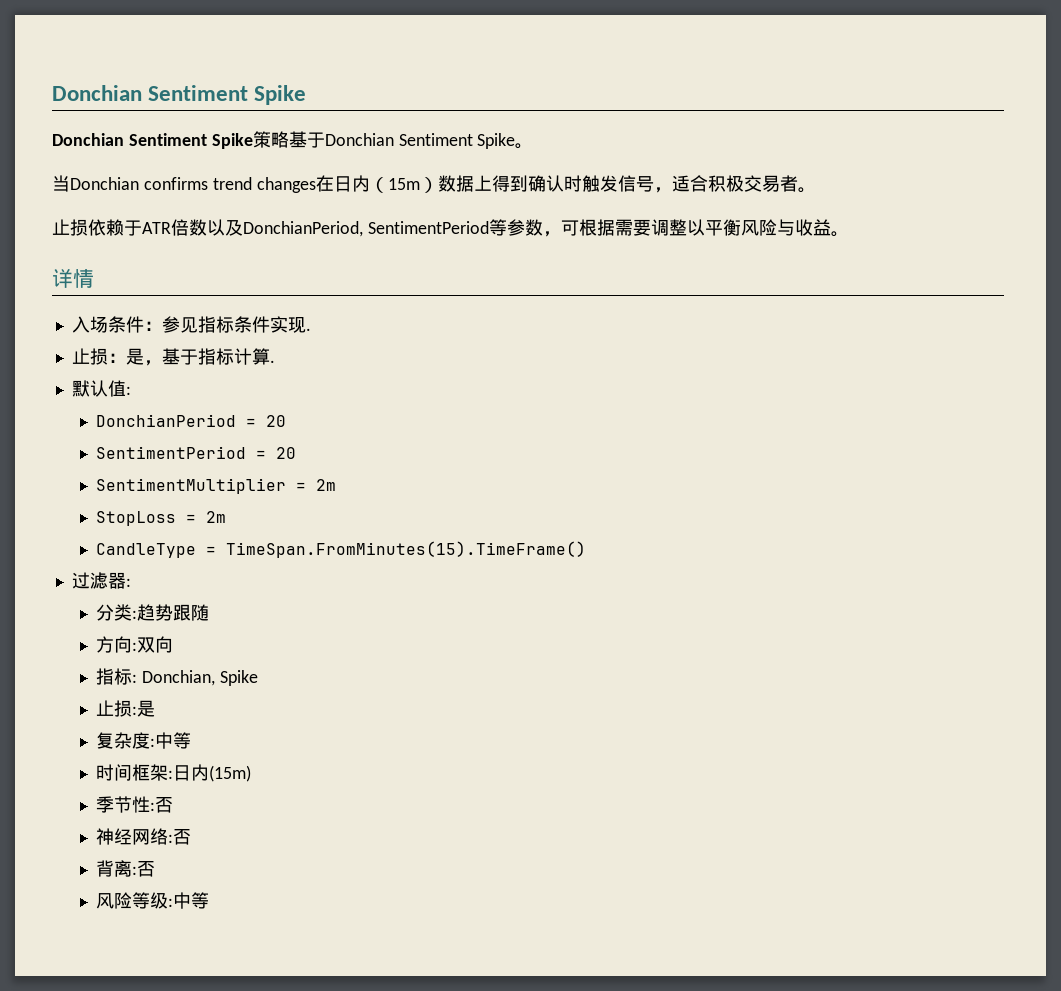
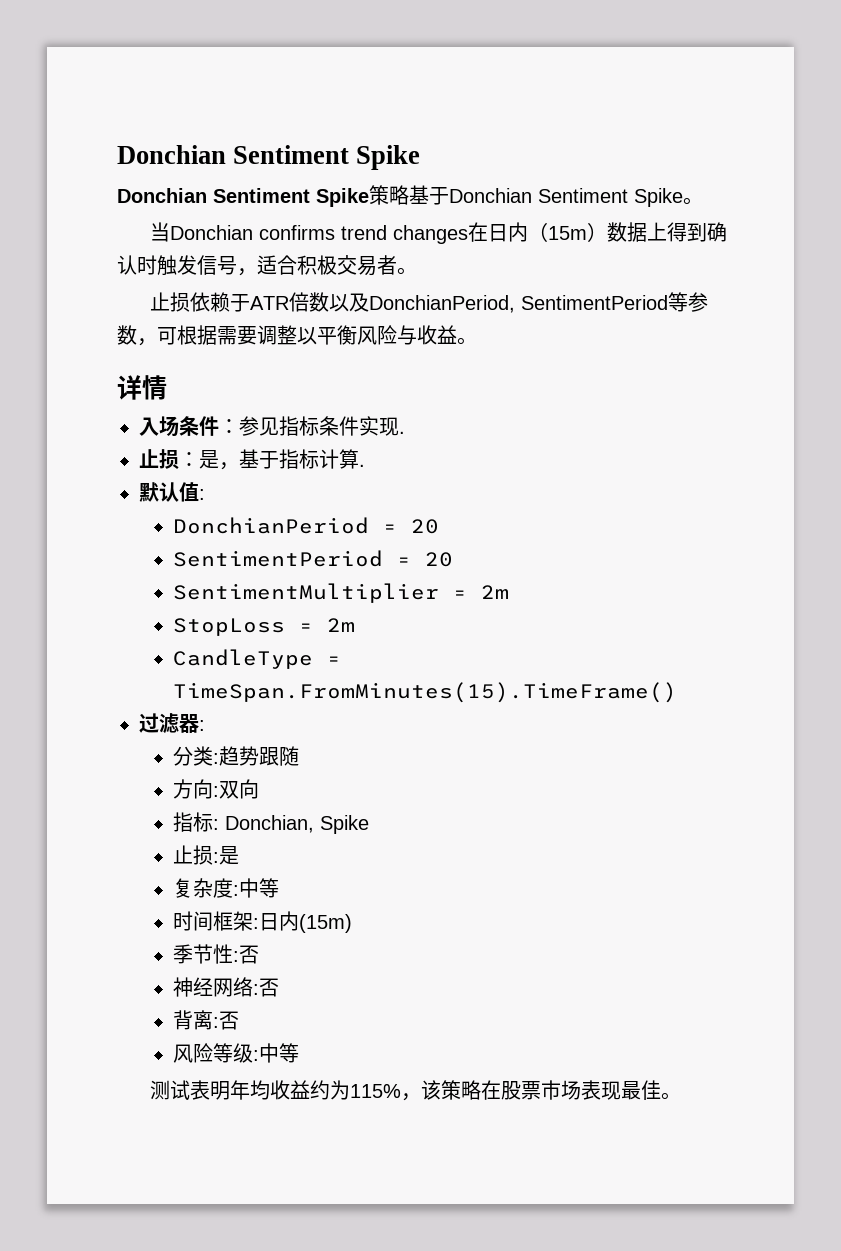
(210, 900) none -> [150,1080,682,1101] // 测试表明年均收益约为115%，该策略在股票市场表现最佳。

